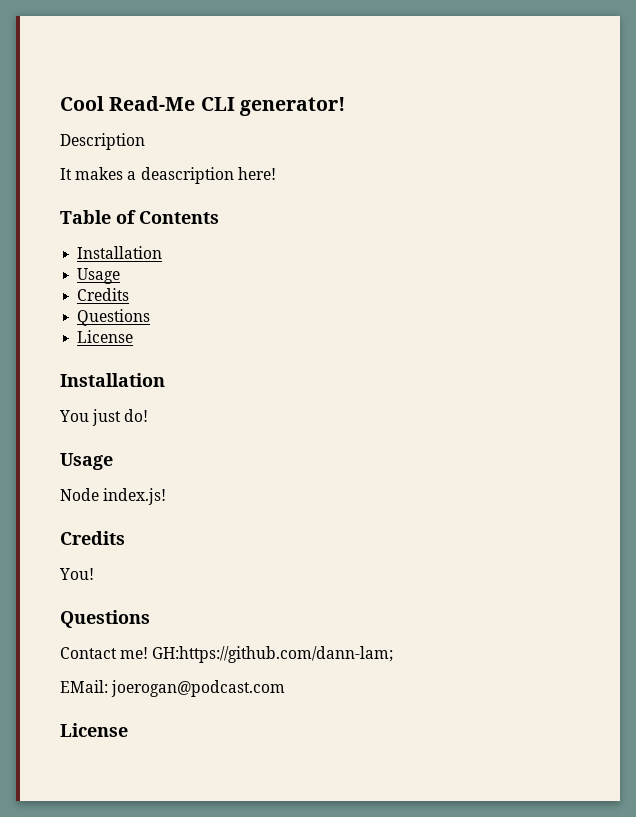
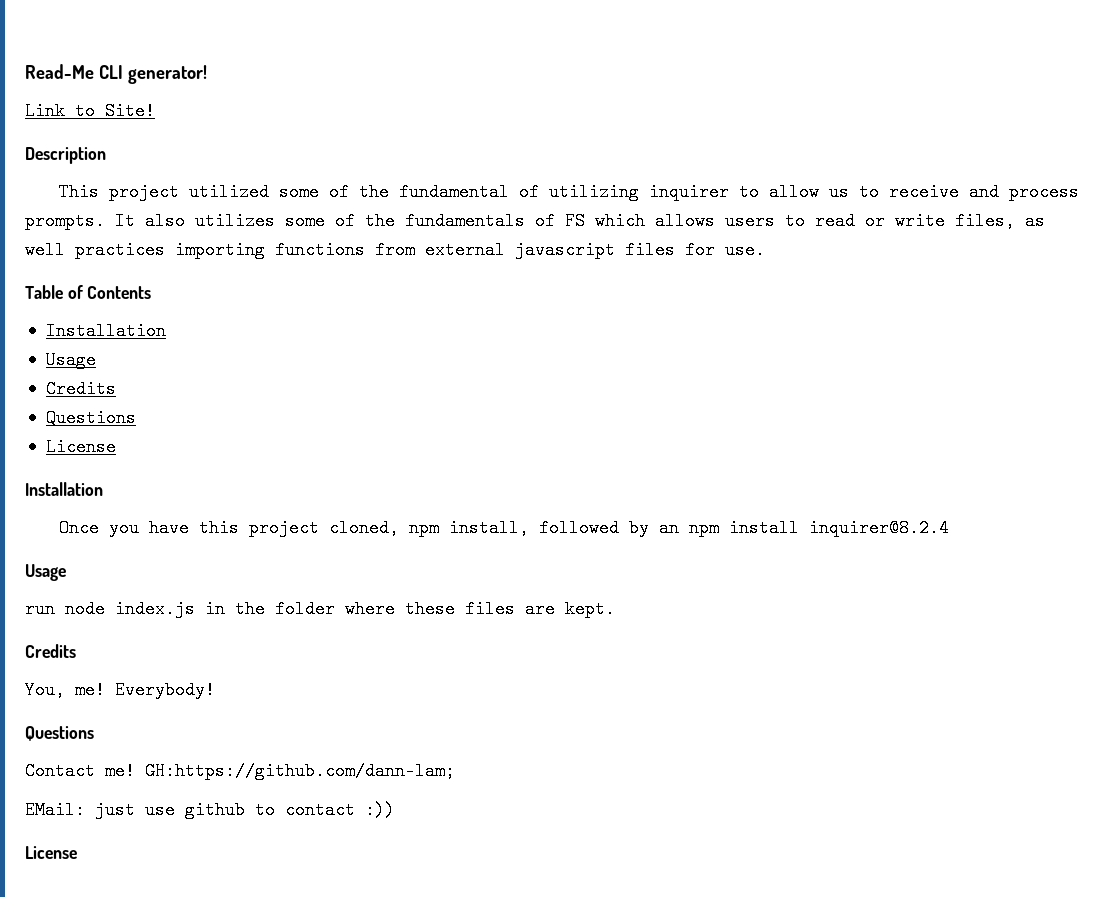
[60,96,104,111] Cool -> (25, 71) none
[60,133,145,150] [60,167,276,184] Description // It makes a deascription here! -> [25,102,155,120] [25,147,106,164] [59,183,1080,201] [25,212,1045,230] [25,241,765,259] Link to Site! // Description // This project utilized some of the fundamental of utilizing inquirer to allow us to receive and process prompts. It also utilizes some of the fundamentals of FS which allows users to read or write files, as well practices importing functions from external javascript files for use.
[59,409,149,426] [60,453,113,470] [60,488,167,505] [60,531,125,545] [59,568,94,580] You just do! // Usage // Node index.js! // Credits // You! -> [59,519,950,537] [25,564,66,581] [25,600,615,618] [25,644,76,658] [25,681,215,699] Once you have this project cloned, npm install, followed by an npm install inquirer@8.2.4 // Usage // run node index.js in the folder where these files are kept. // Credits // You, me! Everybody!
[111,680,286,697] joerogan@podcast.com -> [95,801,395,819] just use github to contact :))

